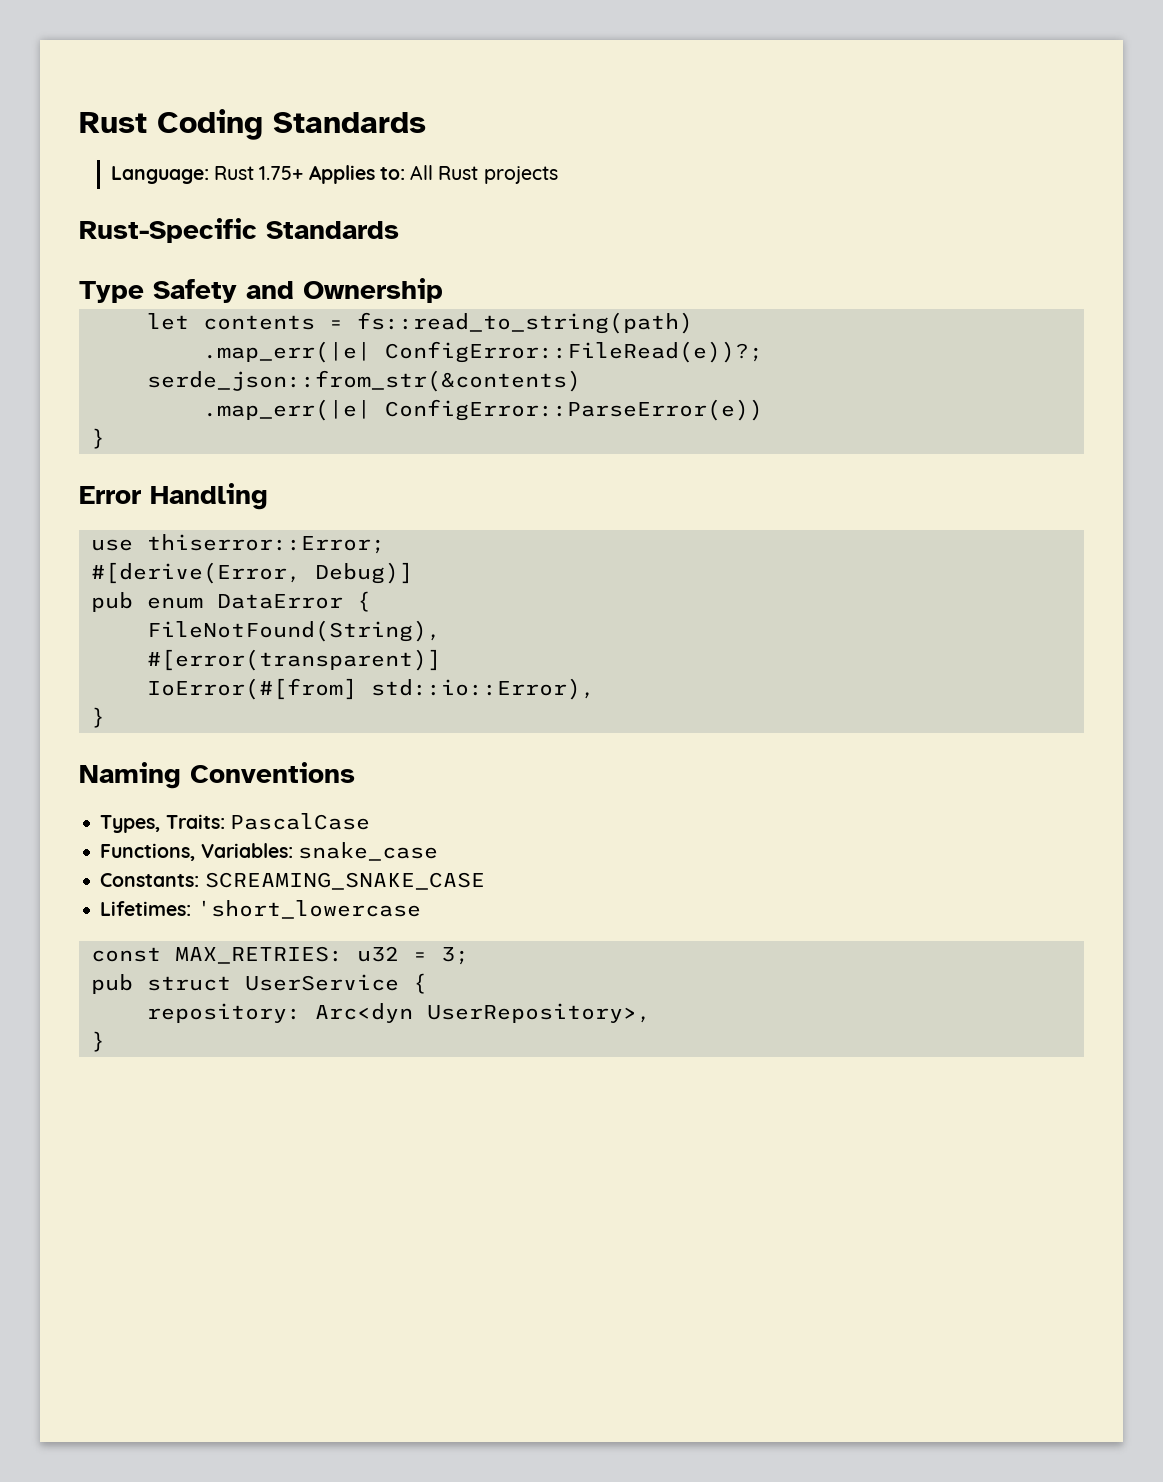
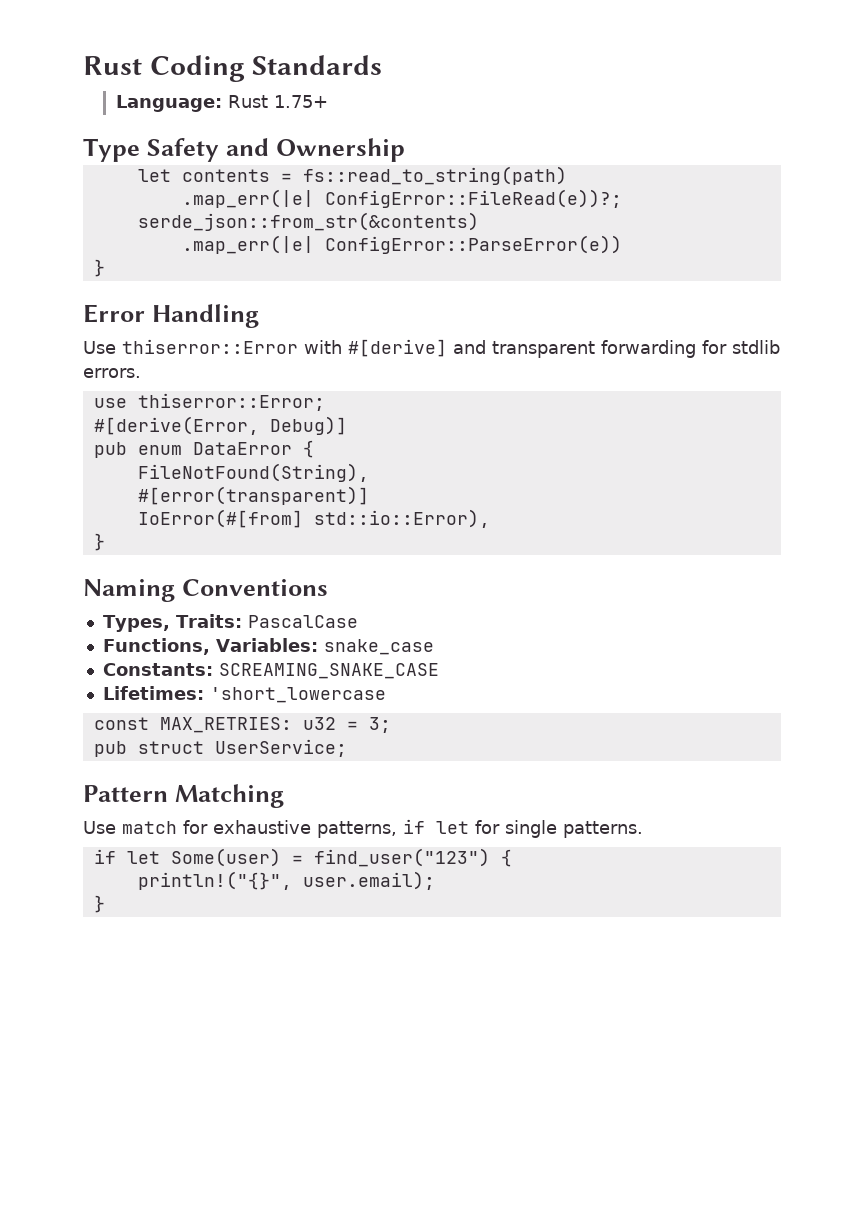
[308,165,558,184] [79,218,399,243] Applies to: All Rust projects // Rust-Specific Standards -> (328, 101) none
(268, 496) none -> [83,339,780,358] [83,368,141,378] // Use thiserror::Error with #[derive] and transparent forwarding for stdlib errors.
[244,973,427,994] [146,1003,651,1023] UserService { // repository: Arc<dyn UserRepository>, -> [214,739,347,757] [83,784,284,808] [83,819,643,838] [93,848,512,867] [137,871,435,890] UserService; // Pattern Matching // Use match for exhaustive patterns, if let for single patterns. // if let Some(user) = find_user("123") { // println!("{}", user.email);

